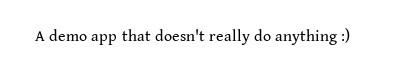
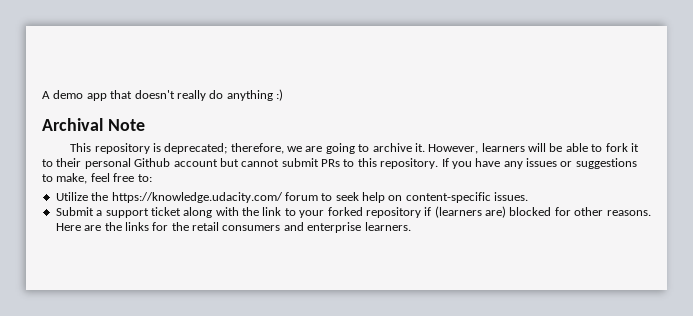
(351, 35) none -> [42,118,145,131] [70,143,639,154] [42,158,637,169] [42,173,152,184] [55,192,529,203] [55,206,651,218] [55,222,411,233] // Archival Note // This repository is deprecated; therefore, we are going to archive it. However, learners will be able to fork it to their personal Github account but cannot submit PRs to this repository. If you have any issues or suggestions to make, feel free to: // Utilize the https://knowledge.udacity.com/ forum to seek help on content-specific issues. // Submit a support ticket along with the link to your forked repository if (learners are) blocked for other reasons. Here are the links for the retail consumers and enterprise learners.

